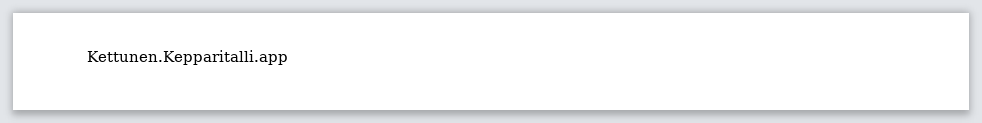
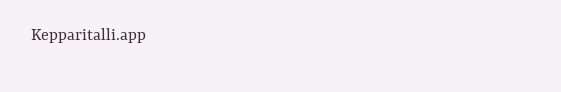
[87,50,288,65] Kettunen.Kepparitalli.app -> [31,28,146,43] Kepparitalli.app

